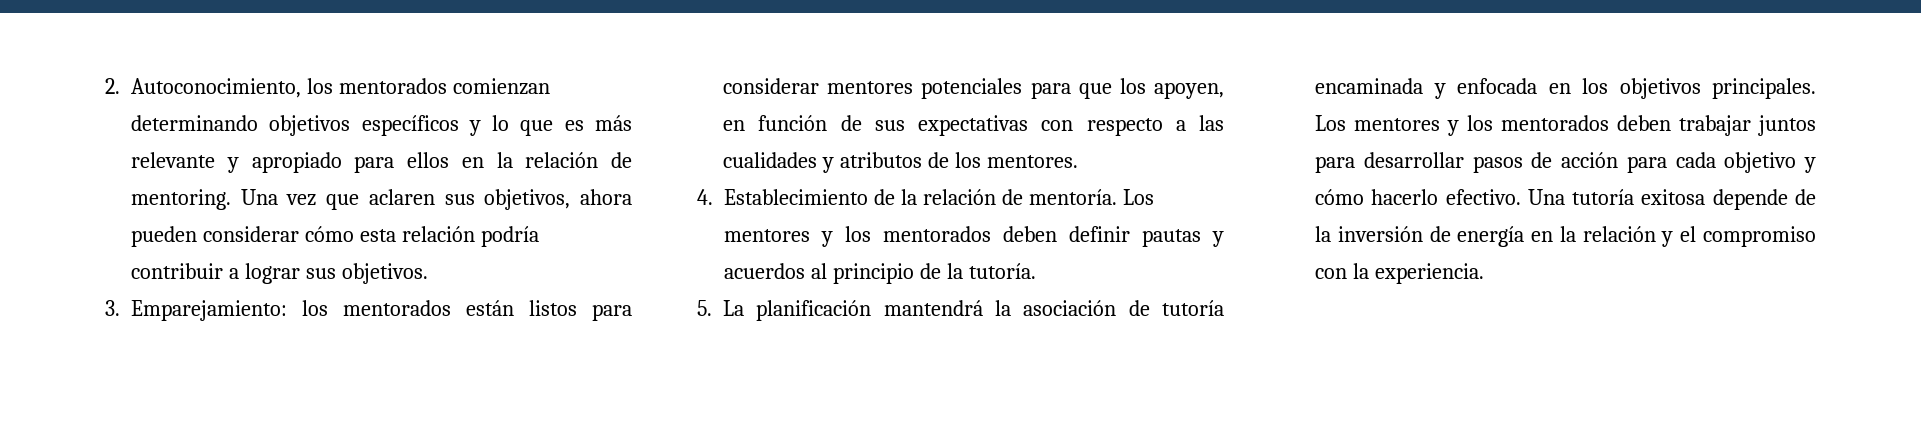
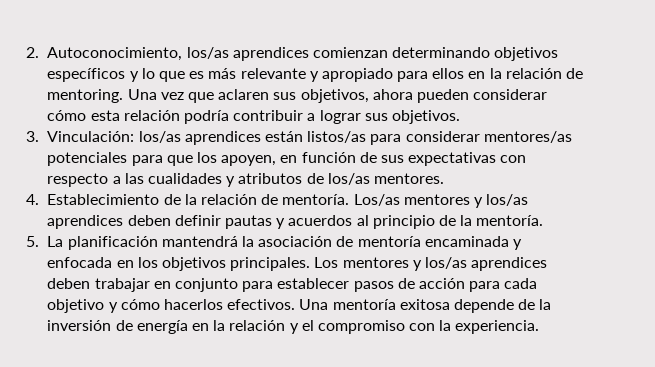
[306,78,447,94] los mentorados -> [186,47,309,61] los/as aprendices
[131,300,577,321] Emparejamiento: los mentorados están listos -> [47,131,367,145] Vinculación: los/as aprendices están listos/as
[827,81,914,94] mentores -> [483,131,572,143] mentores/as
[954,152,981,168] los -> [327,173,370,185] los/as
[1122,189,1154,205] [724,226,991,247] Los mentores y los mentorados -> [353,194,529,208] [47,215,124,229] Los/as mentores y los/as aprendices
[968,263,1036,279] tutoría. -> [476,215,544,226] mentoría.
[1162,300,1224,316] tutoría -> [357,236,421,247] mentoría
[1467,115,1816,136] [1315,152,1464,173] los mentorados deben trabajar juntos para desarrollar -> [424,257,548,271] [47,278,350,292] los/as aprendices deben trabajar en conjunto para establecer
[1371,189,1635,205] hacerlo efectivo. Una tutoría -> [164,299,396,310] hacerlos efectivos. Una mentoría

